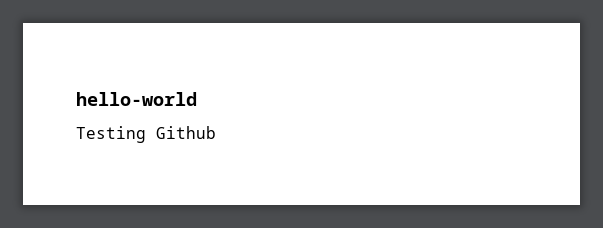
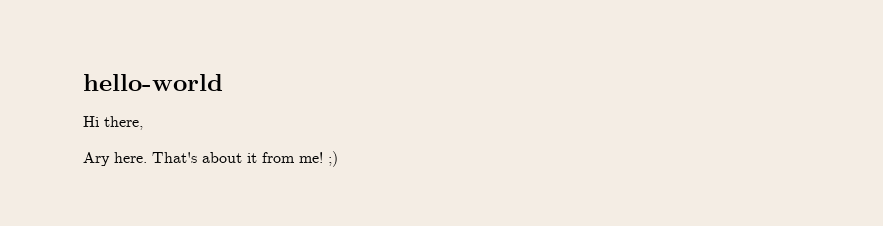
[76,126,216,143] Testing Github -> [83,116,143,130] [83,151,338,167] Hi there, // Ary here. That's about it from me! ;)

